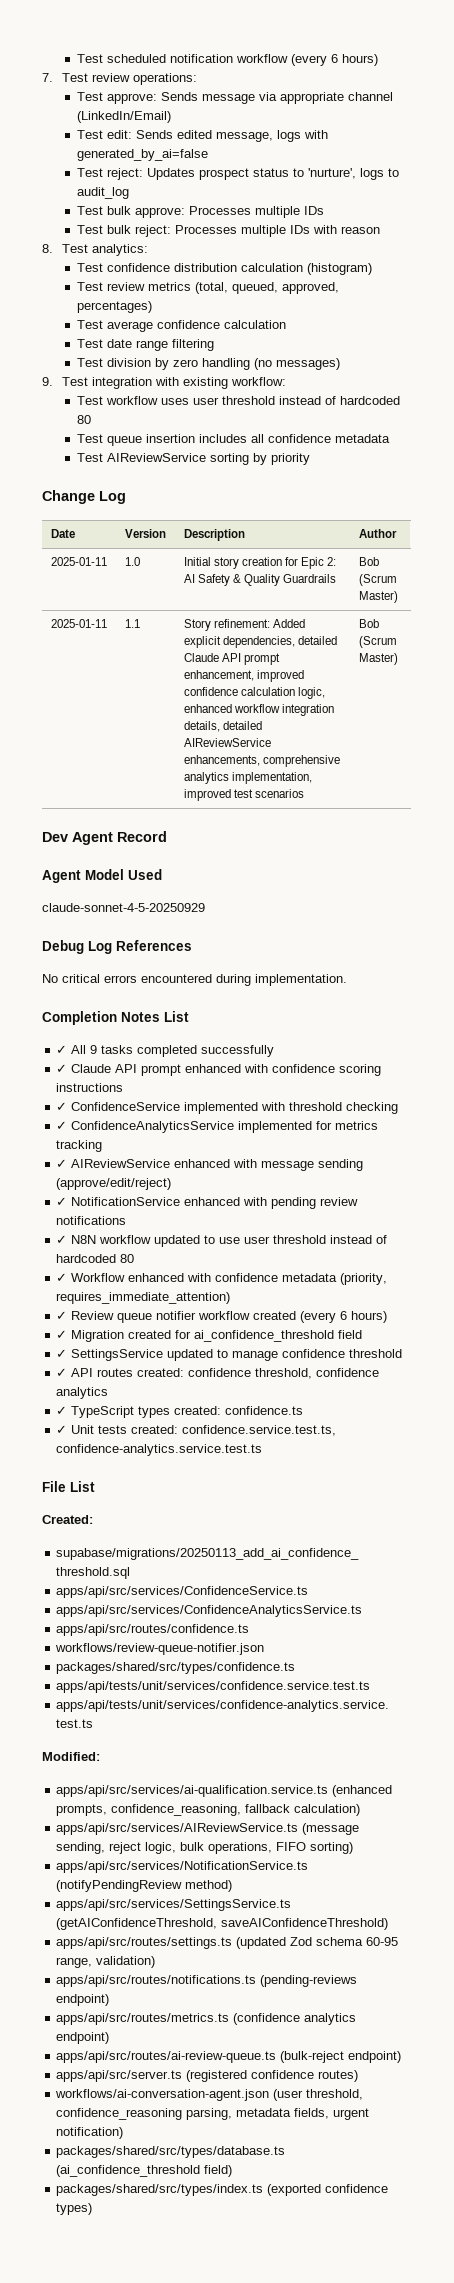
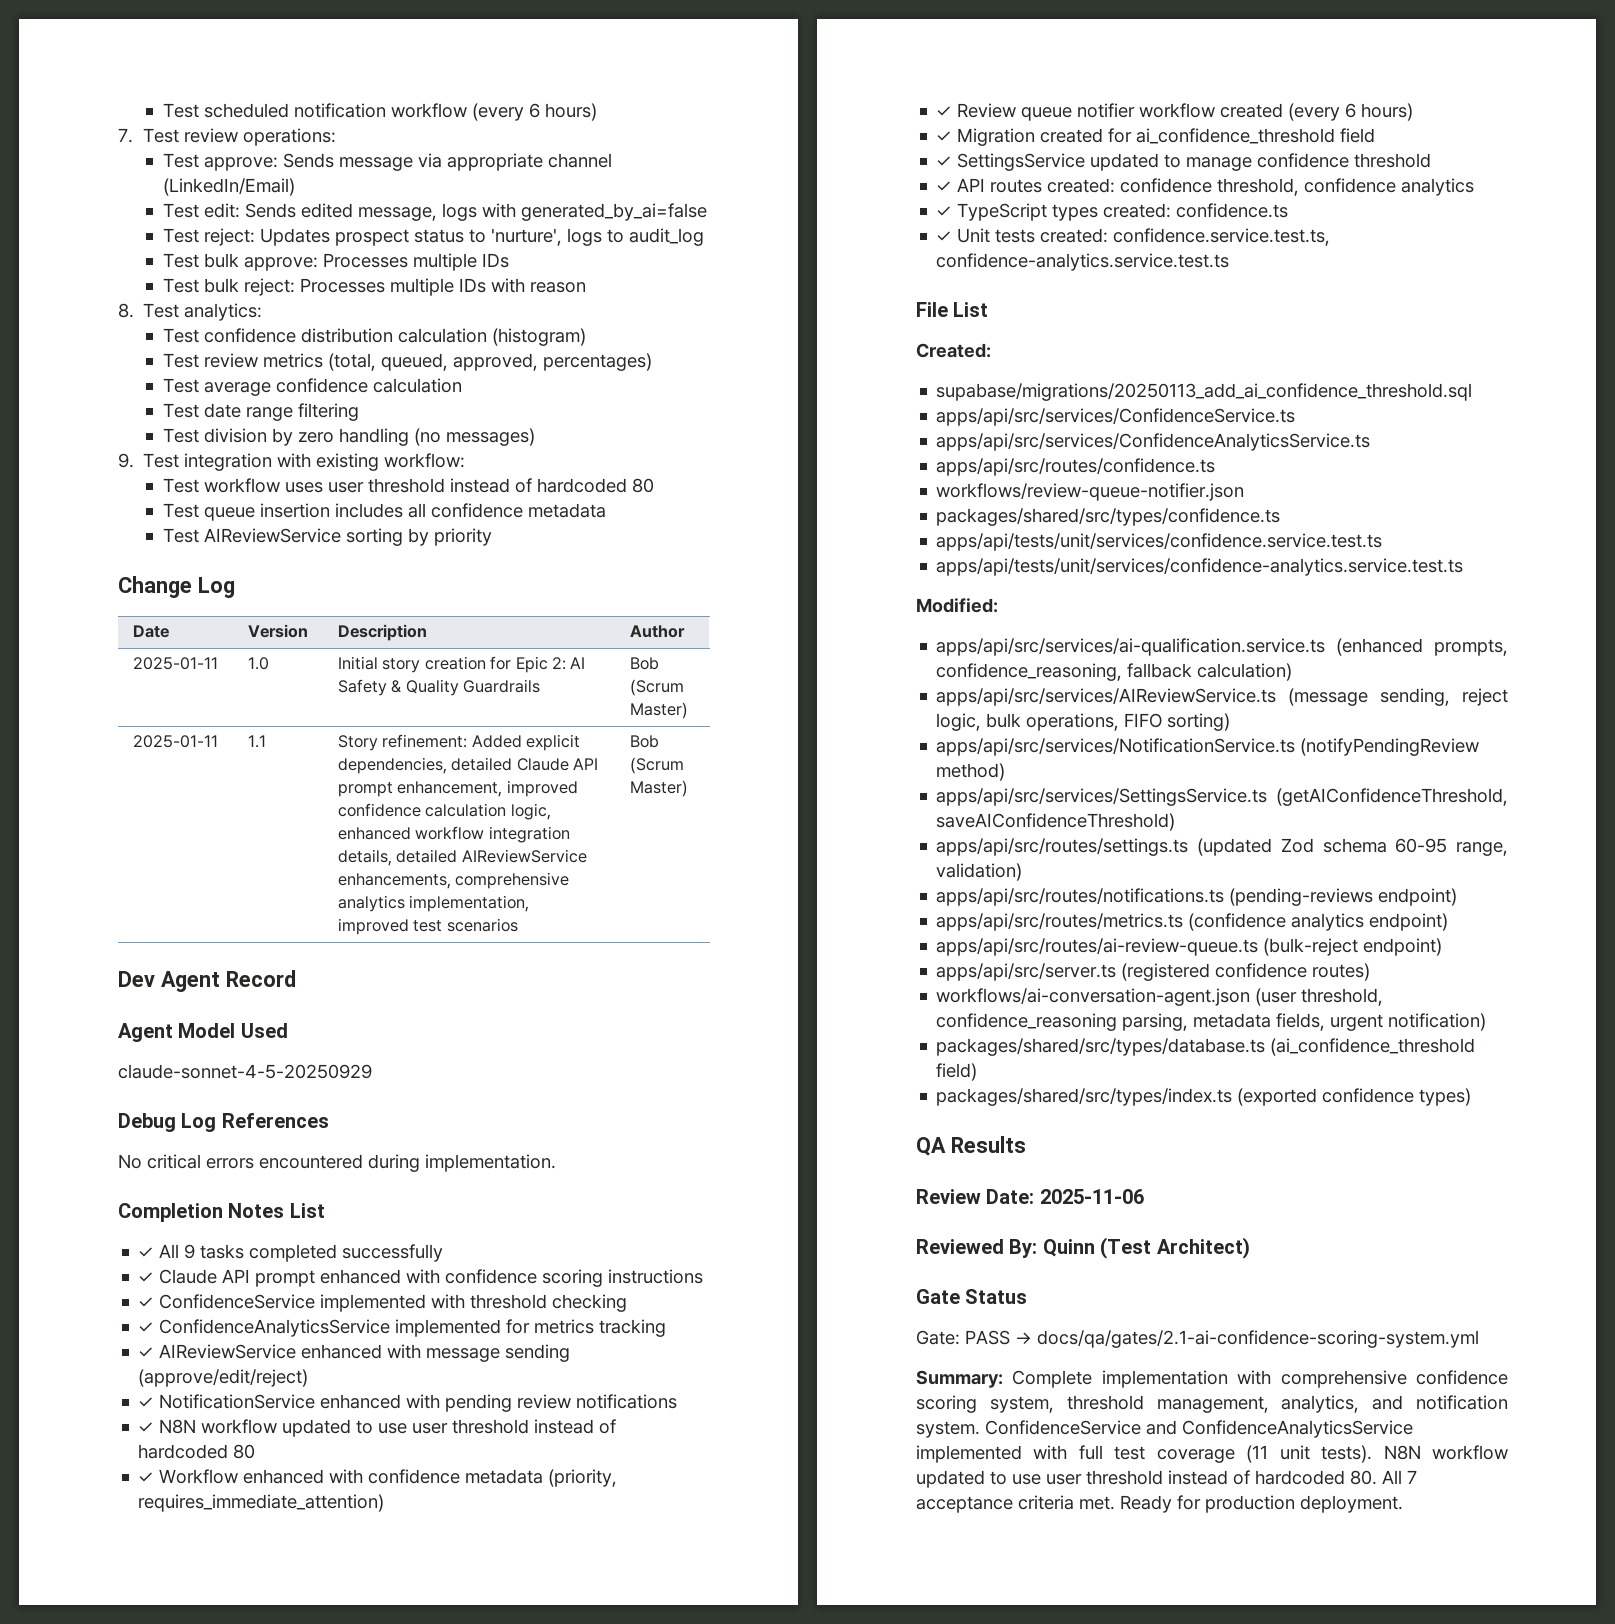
(93, 2209) none -> [916,1136,1026,1156] [916,1189,1144,1204] [916,1237,1250,1259] [916,1289,1028,1304] [916,1330,1479,1348] [916,1370,1508,1388] [916,1395,1508,1413] [916,1420,1413,1438] [916,1445,1508,1463] [916,1470,1417,1488] [916,1495,1403,1513] // QA Results // Review Date: 2025-11-06 // Reviewed By: Quinn (Test Architect) // Gate Status // Gate: PASS → docs/qa/gates/2.1-ai-confidence-scoring-system.yml // Summary: Complete implementation with comprehensive confidence scoring system, threshold management, analytics, and notification system. ConfidenceService and ConfidenceAnalyticsService implemented with full test coverage (11 unit tests). N8N workflow updated to use user threshold instead of hardcoded 80. All 7 acceptance criteria met. Ready for production deployment.

